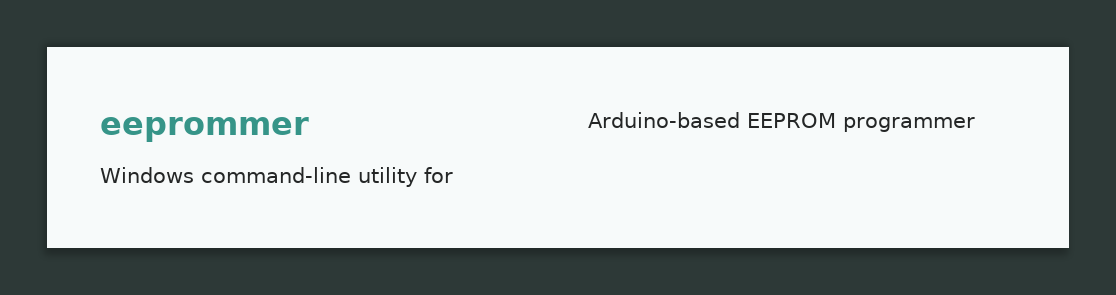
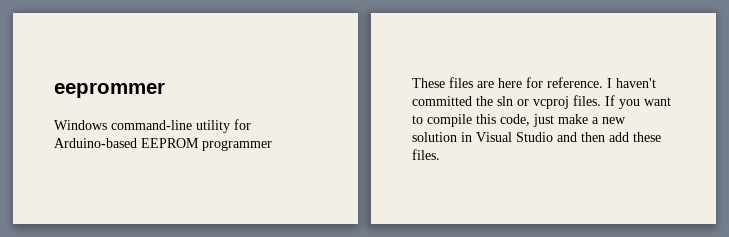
(975, 124) none -> [412,77,656,88] [412,95,671,109] [412,114,626,127] [412,132,661,142] [412,149,440,160] // These files are here for reference. I haven't committed the sln or vcproj files. If you want to compile this code, just make a new solution in Visual Studio and then add these files.

